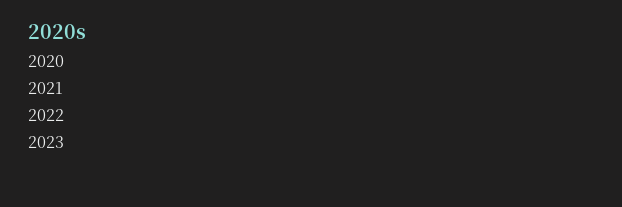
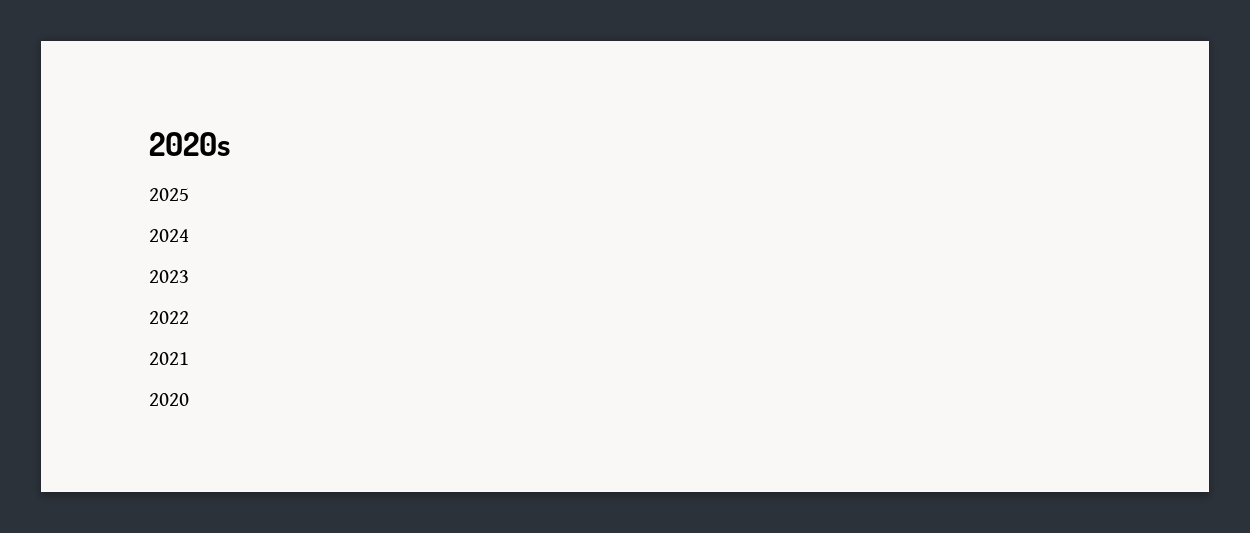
[28,55,64,67] 2020 -> [149,188,189,201] [149,229,189,242] [149,270,189,283] [149,311,189,324] 2025 // 2024 // 2023 // 2022
[28,109,64,121] [28,136,64,148] 2022 // 2023 -> [149,393,189,406] 2020

